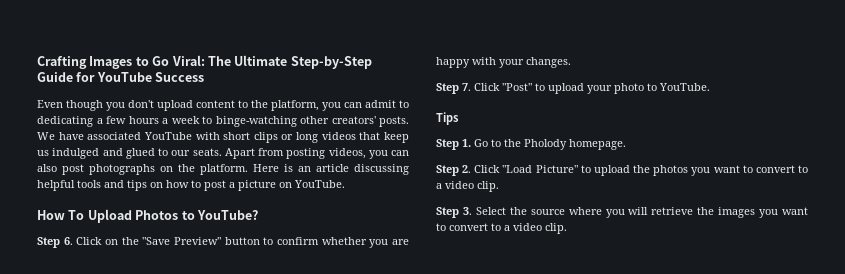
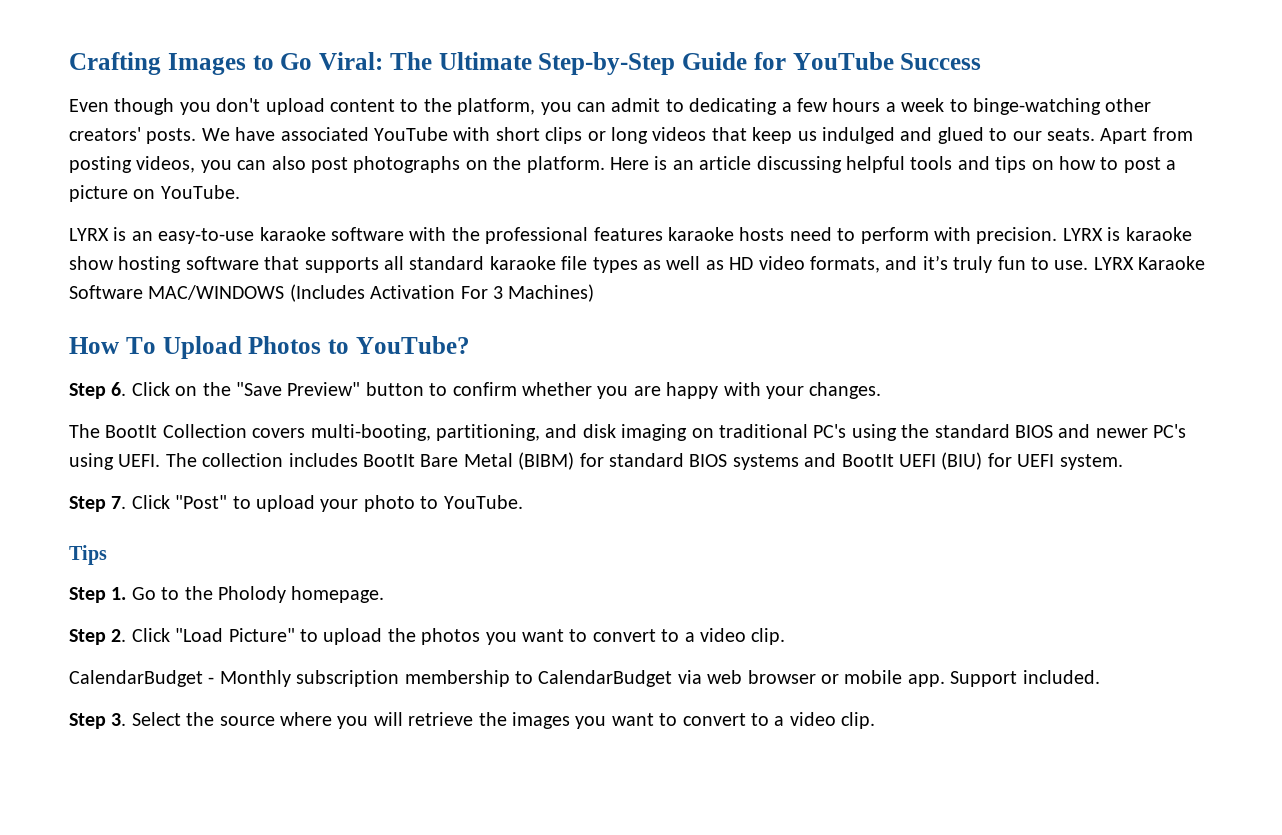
(345, 184) none -> [69,227,1192,244] [69,255,1206,273] [69,284,595,302] // LYRX is an easy-to-use karaoke software with the professional features karaoke hosts need to perform with precision. LYRX is karaoke show hosting software that supports all standard karaoke file types as well as HD video formats, and it’s truly fun to use. LYRX Karaoke Software MAC/WINDOWS (Includes Activation For 3 Machines)
(571, 62) none -> [69,424,1187,441] [69,452,1123,470] // The BootIt Collection covers multi-booting, partitioning, and disk imaging on traditional PC's using the standard BIOS and newer PC's using UEFI. The collection includes BootIt Bare Metal (BIBM) for standard BIOS systems and BootIt UEFI (BIU) for UEFI system.
(499, 186) none -> [69,670,1100,687] // CalendarBudget - Monthly subscription membership to CalendarBudget via web browser or mobile app. Support included.

